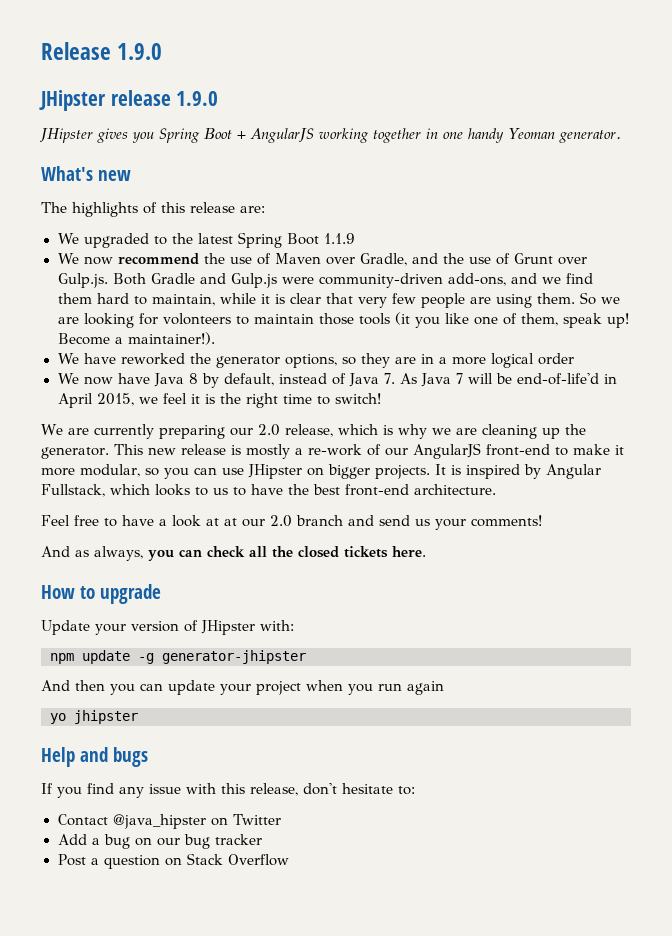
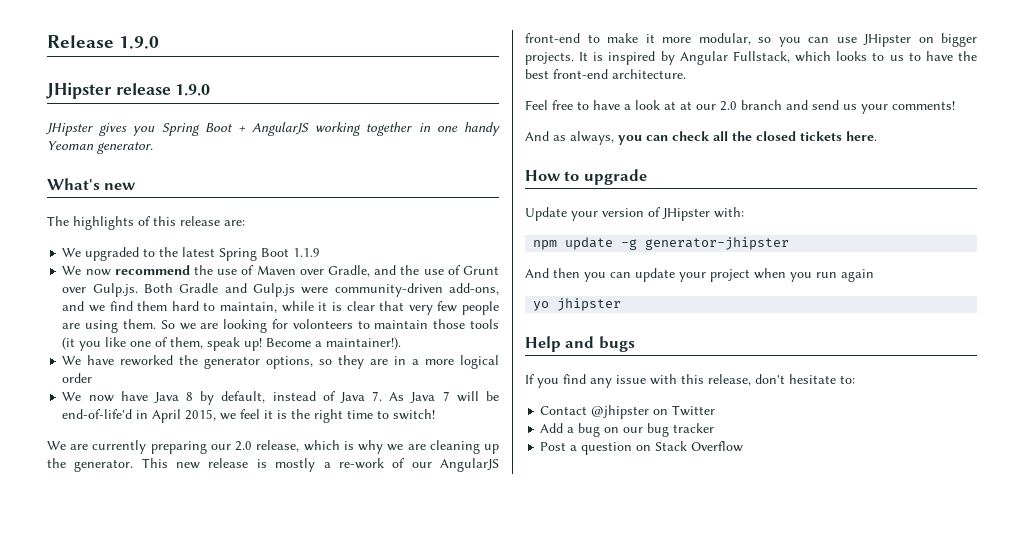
[112,814,206,829] @java_hipster -> [591,405,650,419] @jhipster

